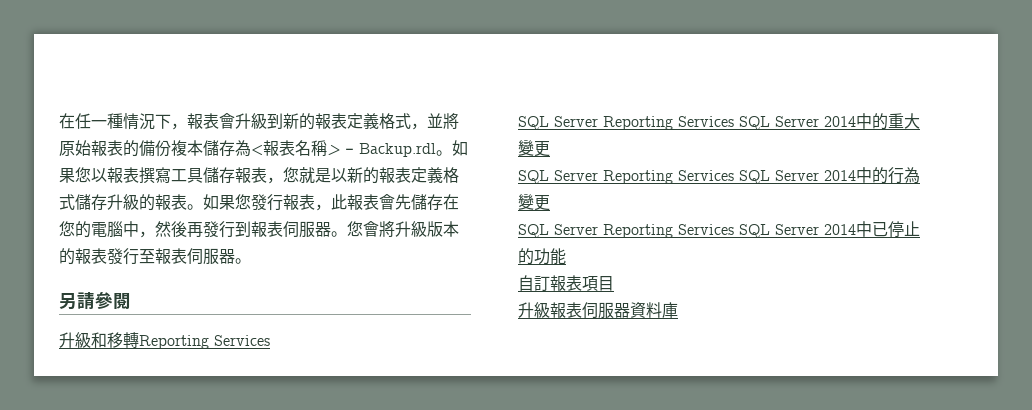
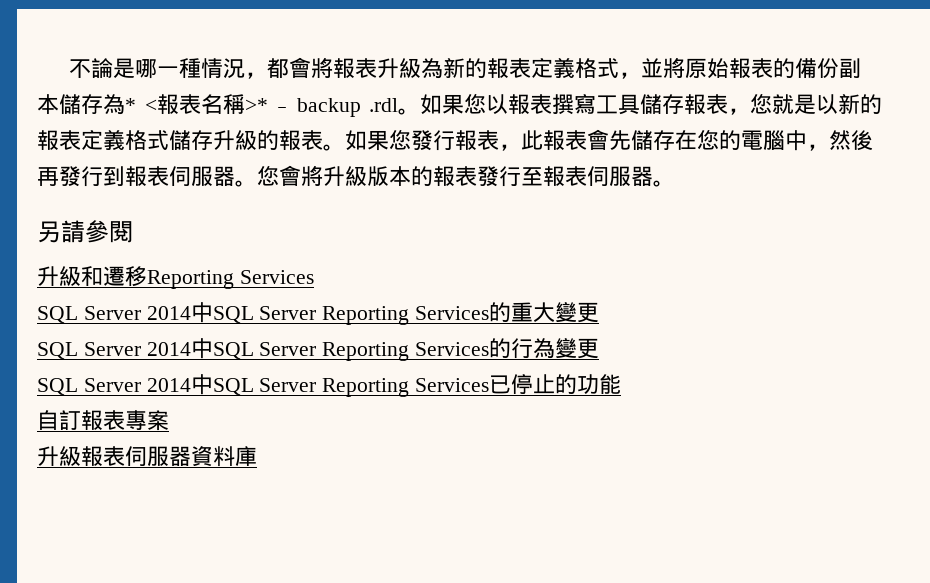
[59,113,283,130] 在任一種情況下，報表會升級到 -> [69,57,444,79] 不論是哪一種情況，都會將報表升級為
[171,140,187,156] 複 -> [839,58,862,78] 副
(251, 148) none -> [125,98,136,112] *
[327,143,436,157] > - Backup.rdl -> [244,98,398,117] >* - backup .rdl
[107,332,139,348] 移轉 -> [103,266,147,287] 遷移
[603,113,872,130] Reporting Services SQL Server 2014中 -> [146,302,490,325] 2014中SQL Server Reporting Services
[603,167,872,184] Reporting Services SQL Server 2014中 -> [146,338,490,361] 2014中SQL Server Reporting Services
[603,221,872,238] Reporting Services SQL Server 2014中 -> [146,374,490,397] 2014中SQL Server Reporting Services
[582,276,614,291] 項目 -> [125,410,169,431] 專案

